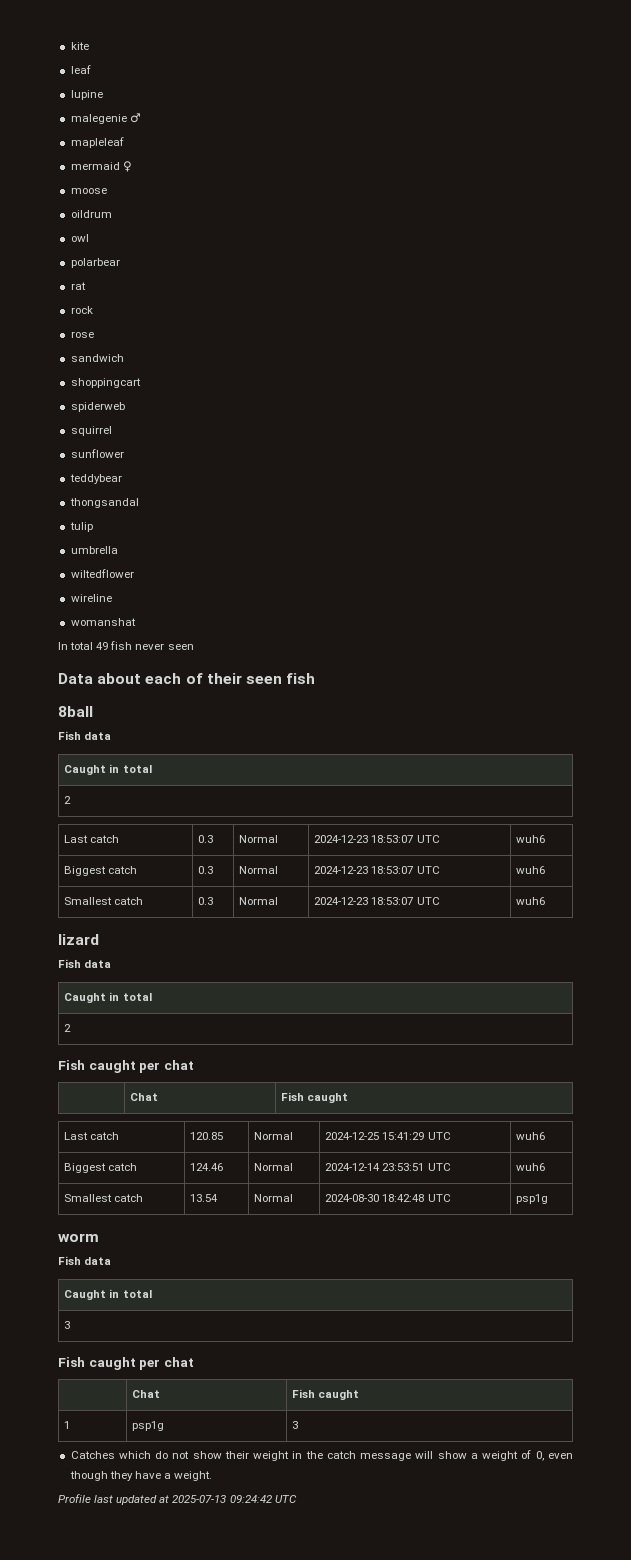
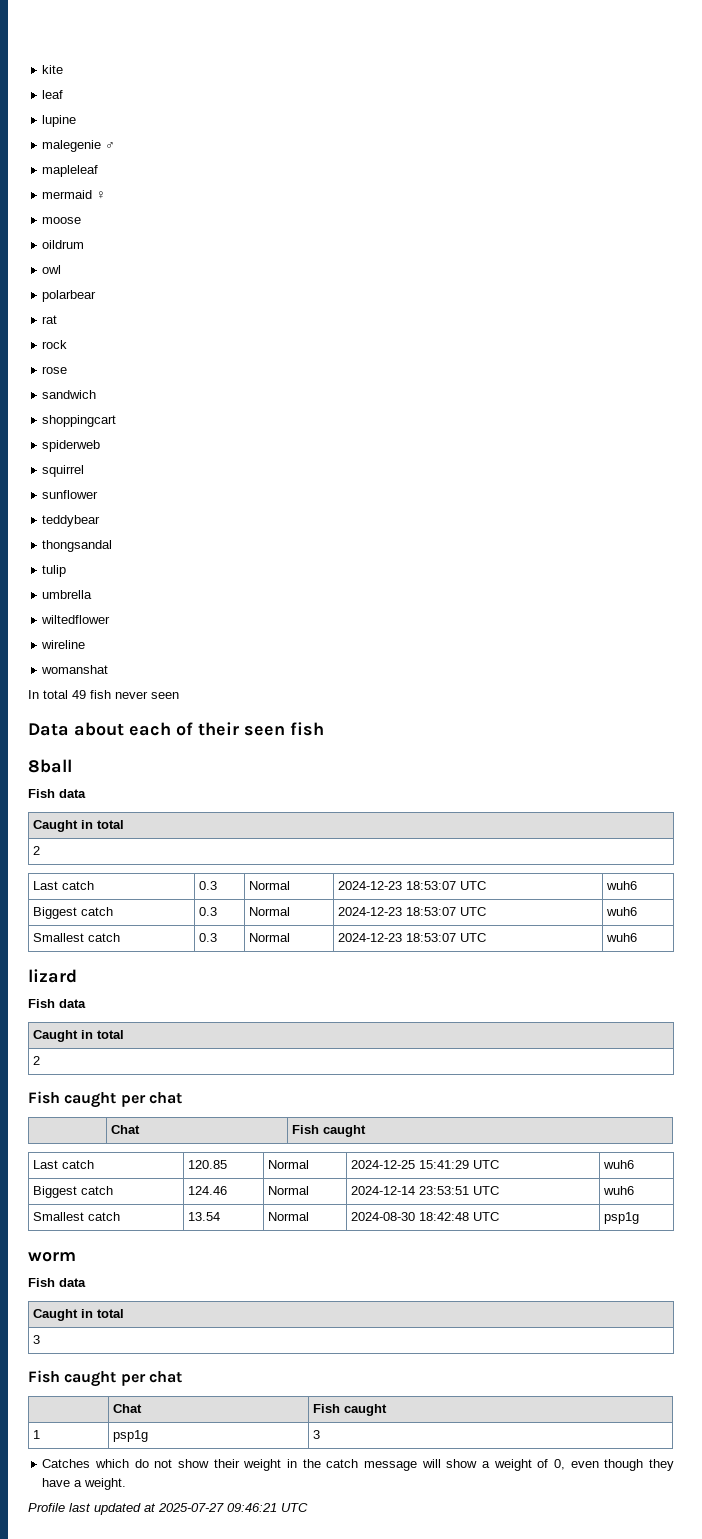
[172,1495,272,1503] 2025-07-13 09:24:42 -> [158,1503,277,1512] 2025-07-27 09:46:21

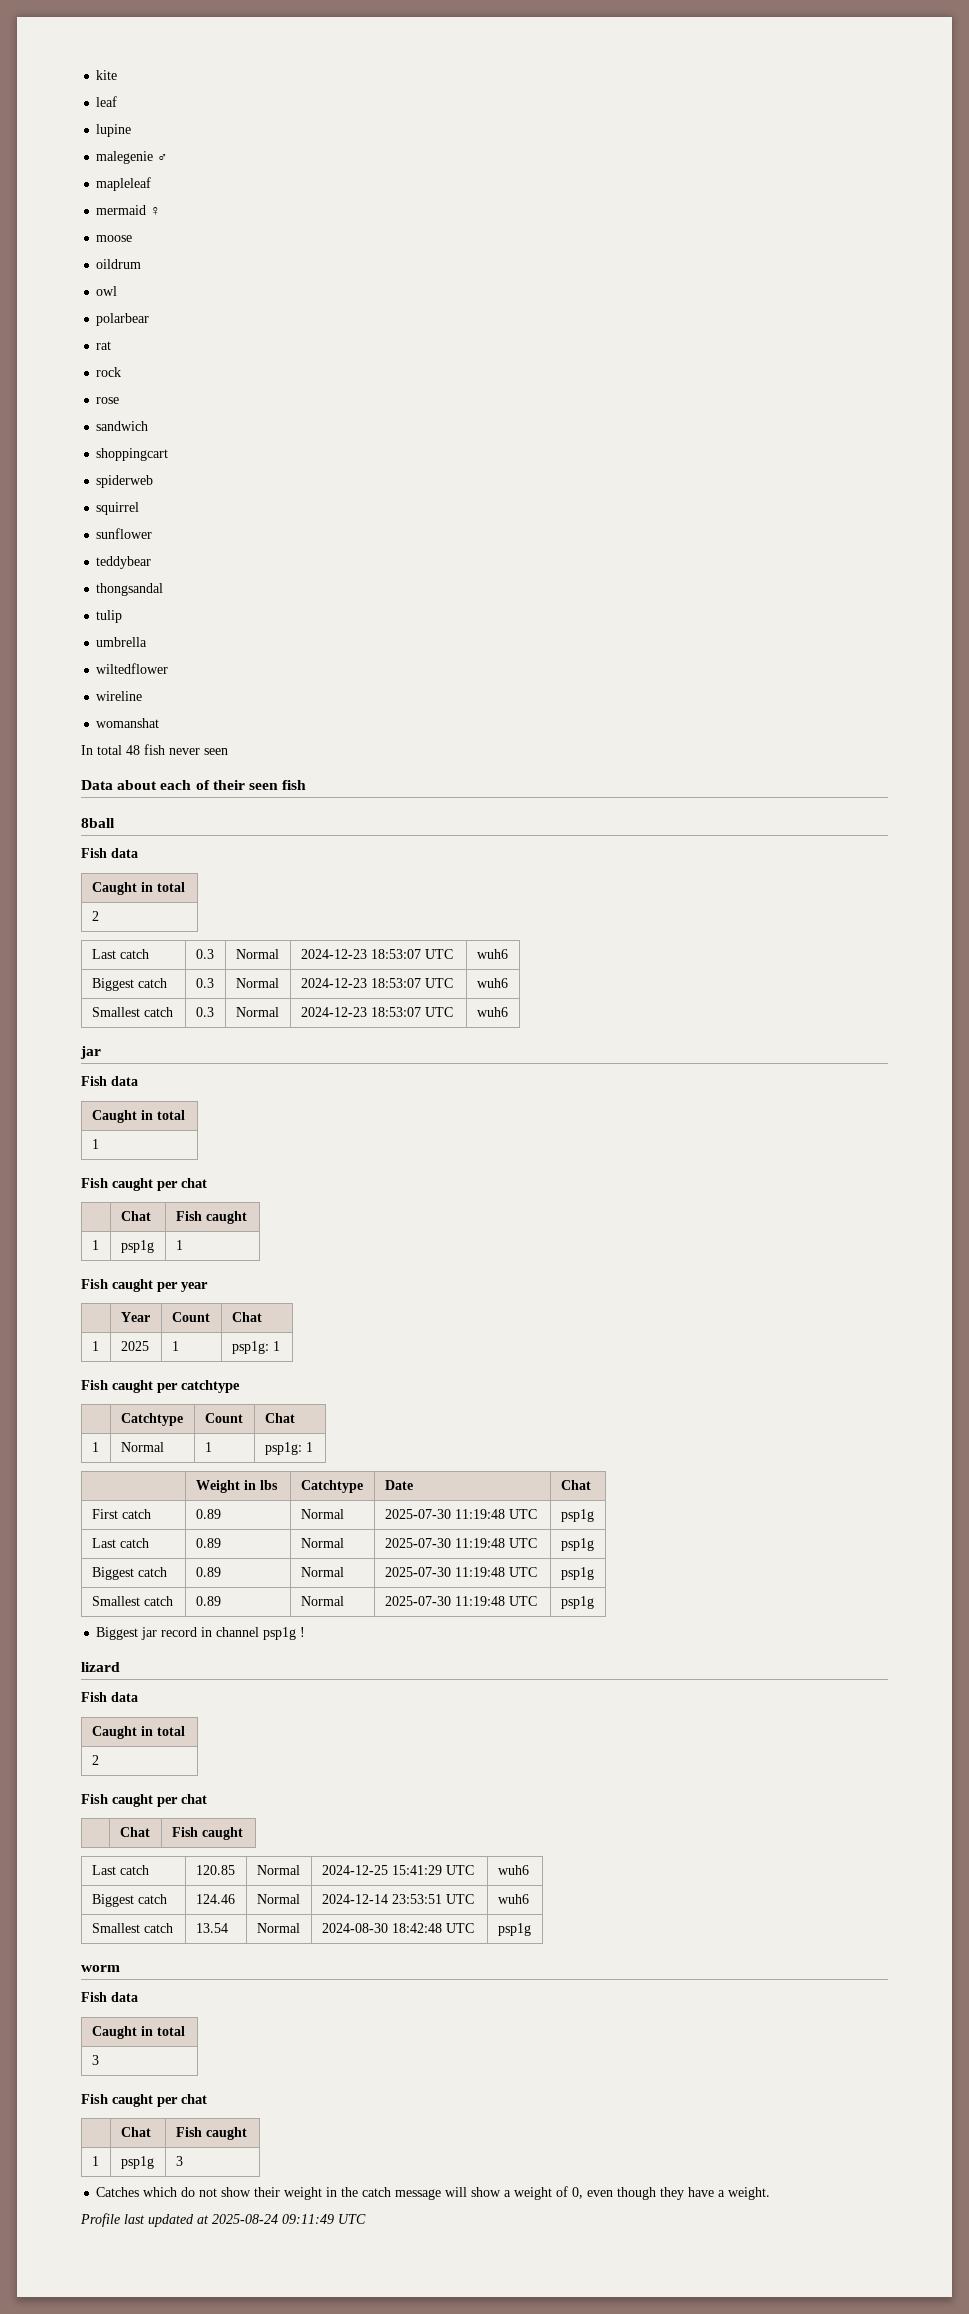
[72,690,86,699] 49 -> [126,745,140,755] 48
(638, 937) none -> [80,1046,101,1059] [81,1076,138,1086] [91,1110,185,1123] [91,1139,99,1149] [81,1178,207,1191] [120,1211,151,1221] [175,1211,247,1224] [91,1240,99,1250] [120,1240,154,1253] [175,1240,183,1250] [81,1279,208,1292] [120,1312,150,1322] [171,1312,210,1322] [231,1312,262,1322] [91,1341,99,1351] [120,1341,149,1351] [171,1341,179,1351] [231,1341,280,1354] [81,1380,240,1393] [120,1413,183,1426] [204,1413,243,1423] [264,1413,295,1423] [91,1442,99,1452] [120,1442,164,1452] [204,1442,212,1452] [264,1442,313,1455] [195,1480,278,1493] [300,1480,363,1493] [384,1480,413,1490] [560,1480,591,1490] [91,1509,151,1519] [195,1509,221,1519] [300,1509,344,1519] [384,1509,537,1519] [560,1509,594,1522] [91,1538,149,1548] [195,1538,221,1548] [300,1538,344,1548] [384,1538,537,1548] [560,1538,594,1551] [91,1567,167,1580] [195,1567,221,1577] [300,1567,344,1577] [384,1567,537,1577] [560,1567,594,1580] [91,1596,173,1606] [195,1596,221,1606] [300,1596,344,1606] [384,1596,537,1606] [560,1596,594,1609] [96,1627,306,1640] // jar // Fish data // Caught in total // 1 // Fish caught per chat // | Chat | Fish caught // 1 | psp1g | 1 // Fish caught per year // | Year | Count | Chat // 1 | 2025 | 1 | psp1g: 1 // Fish caught per catchtype // | Catchtype | Count | Chat // 1 | Normal | 1 | psp1g: 1 // | Weight in lbs | Catchtype | Date | Chat // First catch | 0.89 | Normal | 2025-07-30 11:19:48 UTC | psp1g // Last catch | 0.89 | Normal | 2025-07-30 11:19:48 UTC | psp1g // Biggest catch | 0.89 | Normal | 2025-07-30 11:19:48 UTC | psp1g // Smallest catch | 0.89 | Normal | 2025-07-30 11:19:48 UTC | psp1g // Biggest jar record in channel psp1g !
[158,1503,277,1512] 2025-07-27 09:46:21 -> [212,2214,334,2224] 2025-08-24 09:11:49

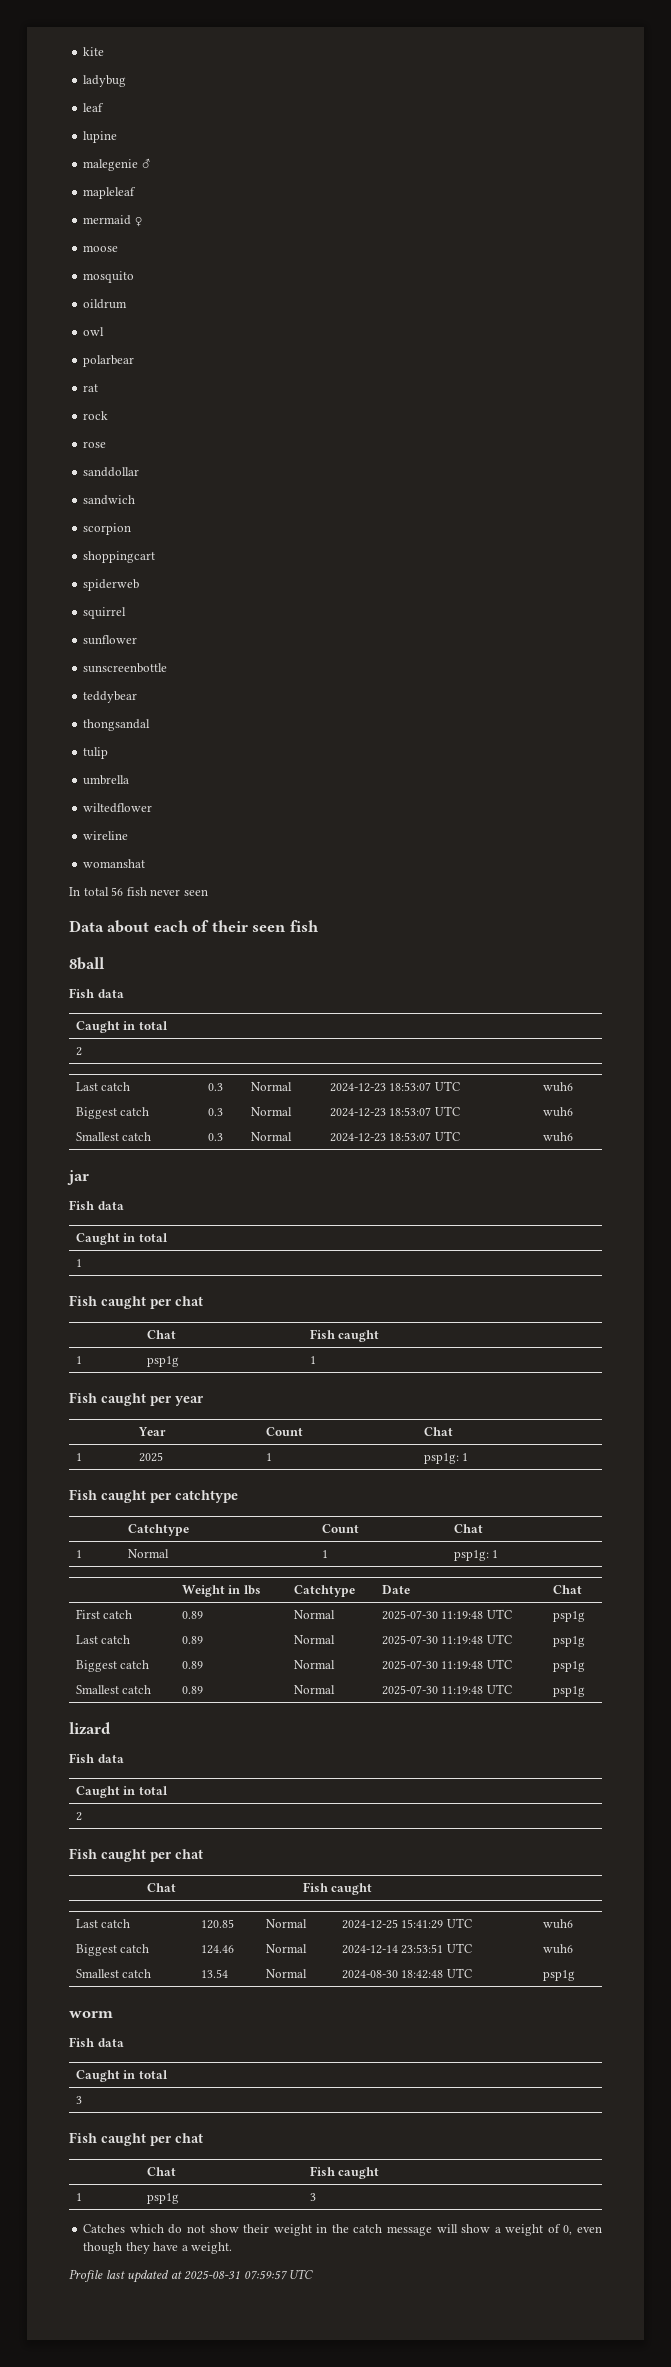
(118, 75) none -> [83,75,127,87] // ladybug
(133, 238) none -> [83,271,135,283] // mosquito
(120, 400) none -> [83,467,140,477] // sanddollar
(149, 426) none -> [83,523,132,535] // scorpion
(153, 533) none -> [83,663,168,673] // sunscreenbottle
[126,745,140,755] 48 -> [111,887,124,896] 56
[96,1627,306,1640] // Biggest jar record in channel psp1g ! -> (585, 1691) none
[212,2214,334,2224] 2025-08-24 09:11:49 -> [184,2271,288,2280] 2025-08-31 07:59:57

